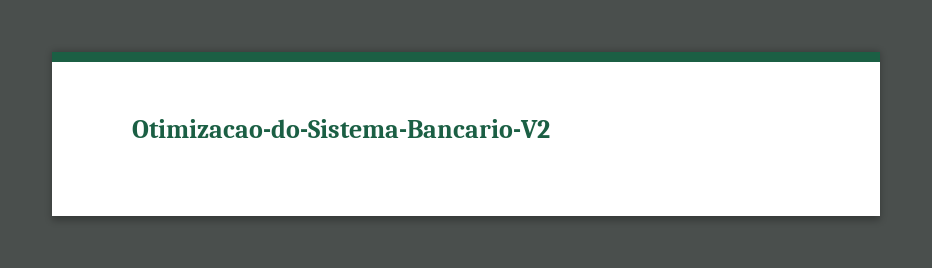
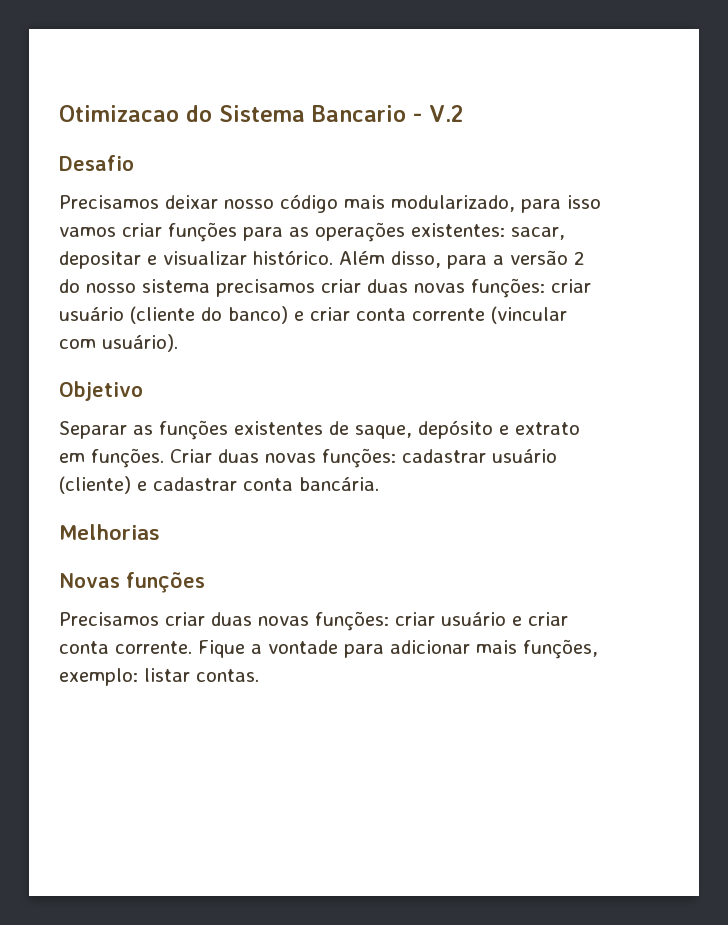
[132,119,550,138] Otimizacao-do-Sistema-Bancario-V2 -> [59,105,463,122] [59,155,134,171] [59,194,601,213] [59,222,565,242] [59,250,585,269] [59,278,591,298] [59,306,567,324] [59,334,178,352] [59,381,143,401] [59,420,580,440] [59,448,557,468] [59,476,379,494] [59,524,160,540] [59,572,205,593] [59,611,568,631] [59,639,598,659] [59,668,259,686] Otimizacao do Sistema Bancario - V.2 // Desafio // Precisamos deixar nosso código mais modularizado, para isso vamos criar funções para as operações existentes: sacar, depositar e visualizar histórico. Além disso, para a versão 2 do nosso sistema precisamos criar duas novas funções: criar usuário (cliente do banco) e criar conta corrente (vincular com usuário). // Objetivo // Separar as funções existentes de saque, depósito e extrato em funções. Criar duas novas funções: cadastrar usuário (cliente) e cadastrar conta bancária. // Melhorias // Novas funções // Precisamos criar duas novas funções: criar usuário e criar conta corrente. Fique a vontade para adicionar mais funções, exemplo: listar contas.

